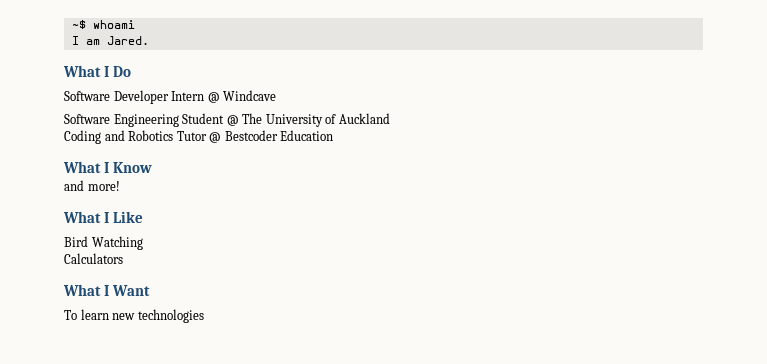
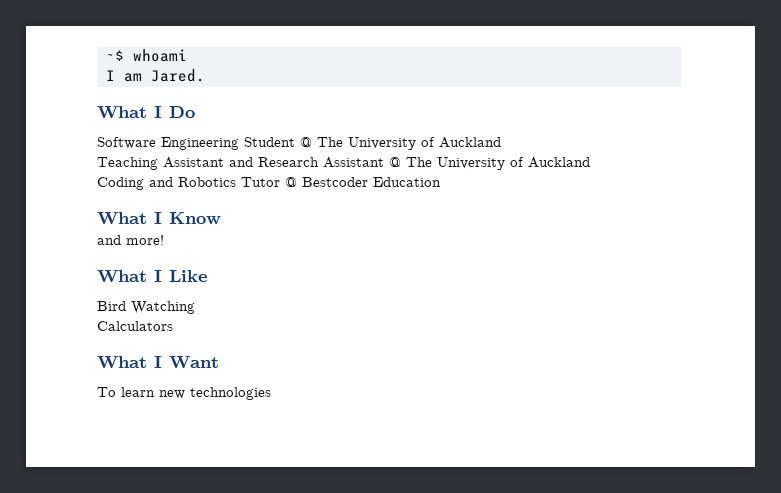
[64,90,277,104] // Software Developer Intern @ Windcave -> (195, 112) none
(390, 118) none -> [97,157,590,170] // Teaching Assistant and Research Assistant @ The University of Auckland

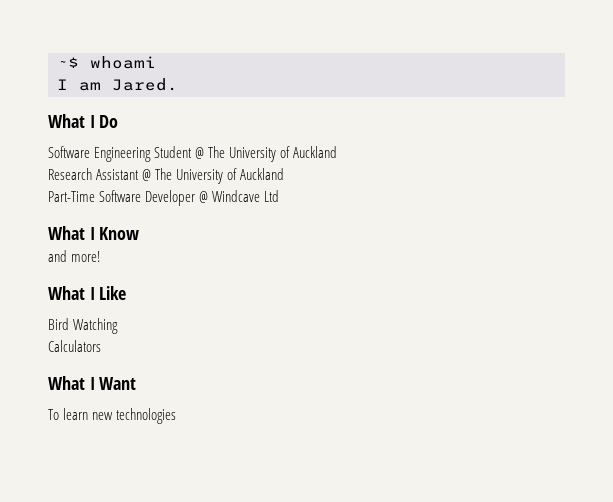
[97,157,253,170] Teaching Assistant and -> (338, 152) none
[97,177,441,190] Coding and Robotics Tutor @ Bestcoder Education -> [48,190,280,206] Part-Time Software Developer @ Windcave Ltd

